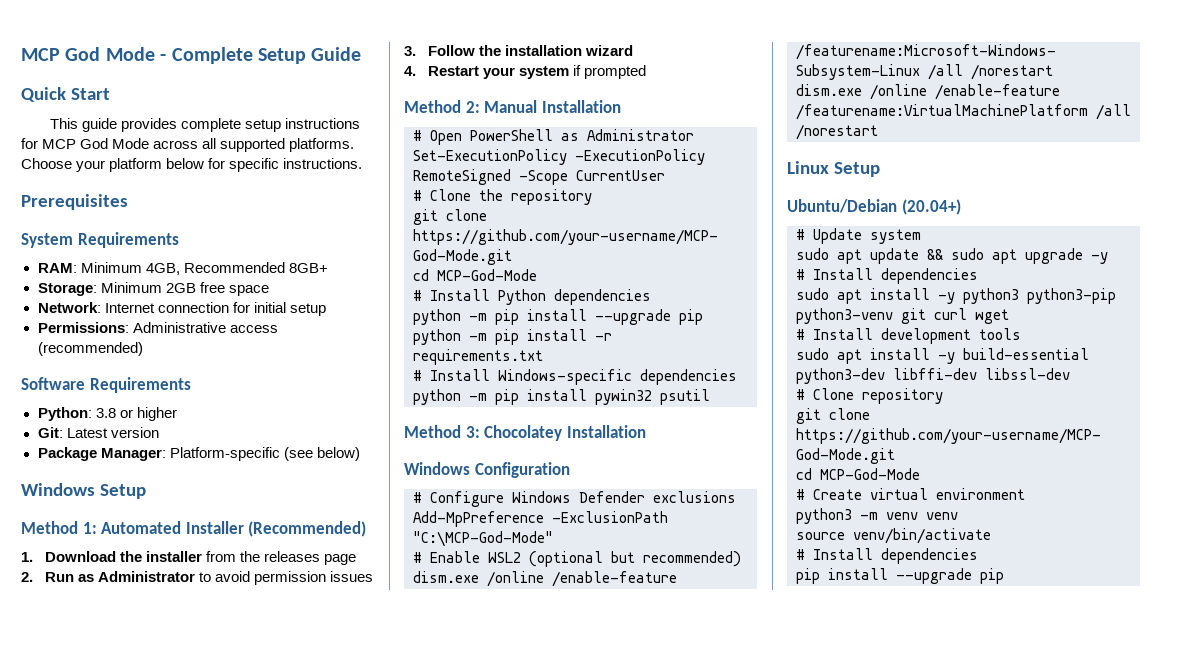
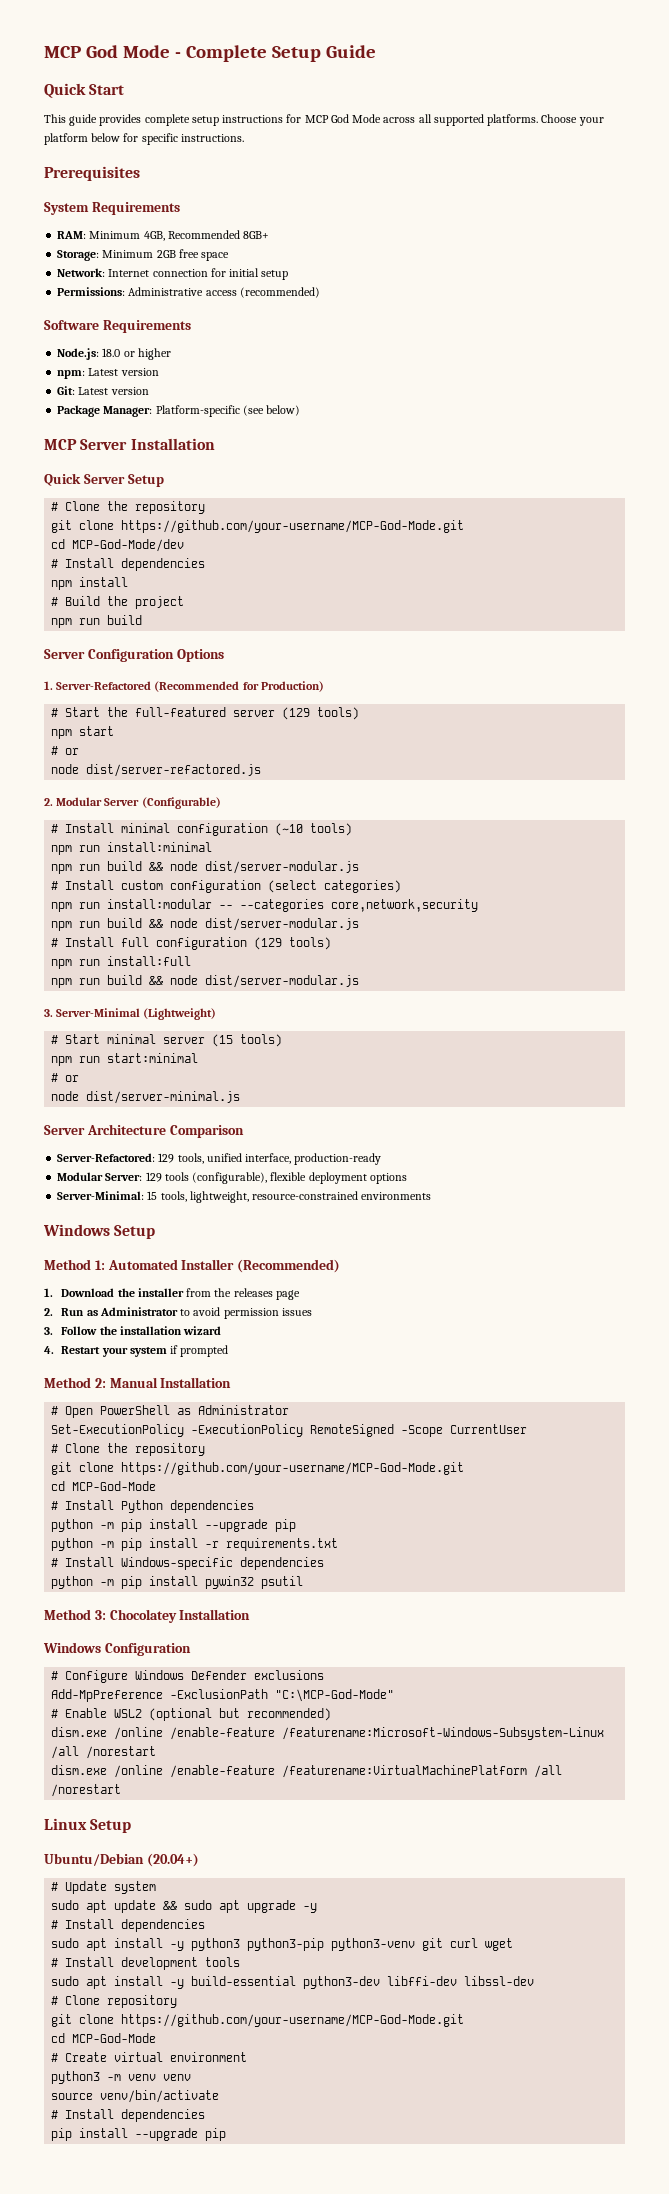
[37,407,116,421] Python: 3.8 -> [57,348,121,360] Node.js: 18.0
(177, 414) none -> [57,368,159,379] // npm: Latest version
(360, 454) none -> [44,438,215,450] [44,473,164,487] [51,501,206,514] [51,520,465,533] [51,539,185,552] [51,558,206,571] [51,577,129,590] [51,596,185,609] [51,615,143,628] [44,649,224,662] [44,681,324,692] [51,707,360,720] [51,726,115,739] [51,746,80,755] [51,764,262,777] [44,797,221,809] [51,823,353,836] [51,842,213,855] [51,861,360,874] [51,880,402,893] [51,899,479,912] [51,918,360,931] [51,937,332,950] [51,956,192,969] [51,975,360,988] [44,1008,217,1020] [51,1034,283,1047] [51,1053,199,1066] [51,1073,80,1082] [51,1091,241,1104] [44,1124,244,1138] [57,1153,382,1165] [57,1172,407,1184] [57,1191,432,1203] // MCP Server Installation // Quick Server Setup // # Clone the repository // git clone https://github.com/your-username/MCP-God-Mode.git // cd MCP-God-Mode/dev // # Install dependencies // npm install // # Build the project // npm run build // Server Configuration Options // 1. Server-Refactored (Recommended for Production) // # Start the full-featured server (129 tools) // npm start // # or // node dist/server-refactored.js // 2. Modular Server (Configurable) // # Install minimal configuration (~10 tools) // npm run install:minimal // npm run build && node dist/server-modular.js // # Install custom configuration (select categories) // npm run install:modular -- --categories core,network,security // npm run build && node dist/server-modular.js // # Install full configuration (129 tools) // npm run install:full // npm run build && node dist/server-modular.js // 3. Server-Minimal (Lightweight) // # Start minimal server (15 tools) // npm run start:minimal // # or // node dist/server-minimal.js // Server Architecture Comparison // Server-Refactored: 129 tools, unified interface, production-ready // Modular Server: 129 tools (configurable), flexible deployment options // Server-Minimal: 15 tools, lightweight, resource-constrained environments

